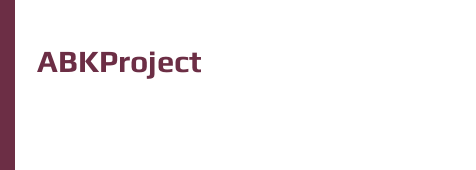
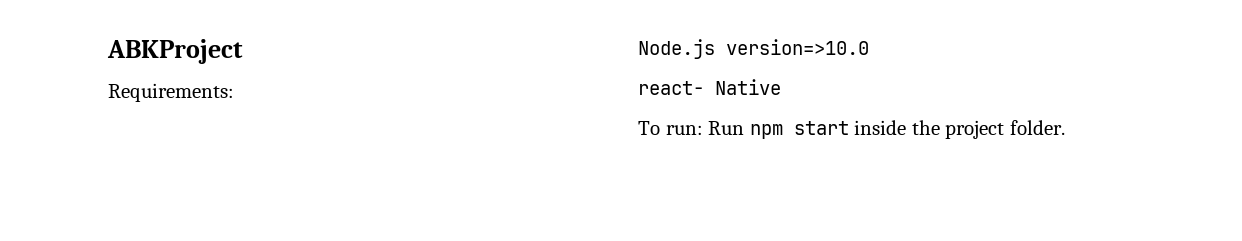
(202, 65) none -> [108,83,234,102] [638,39,869,59] [638,79,781,95] [638,120,1065,139] // Requirements: // Node.js version=>10.0 // react- Native // To run: Run npm start inside the project folder.

